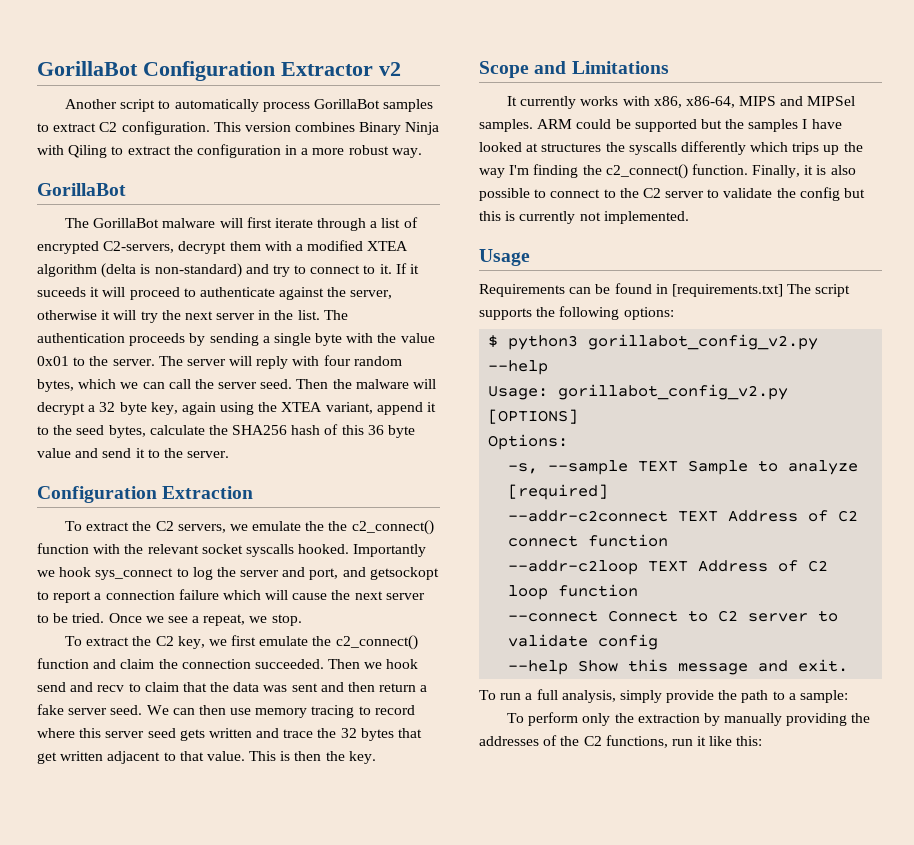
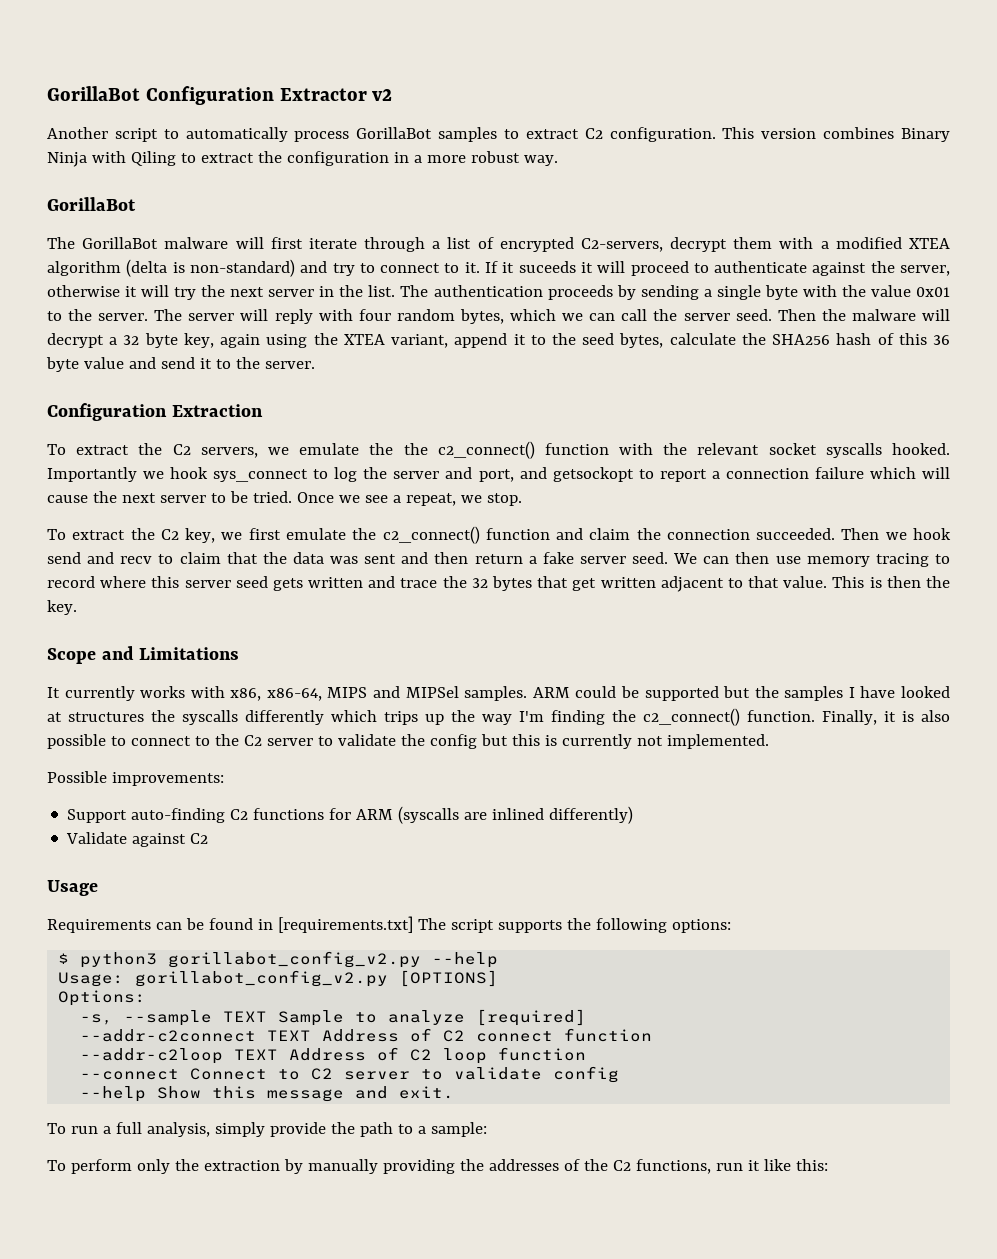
(689, 217) none -> [47,771,224,786] [67,806,634,824] [66,832,209,847] // Possible improvements: // Support auto-finding C2 functions for ARM (syscalls are inlined differently) // Validate against C2

